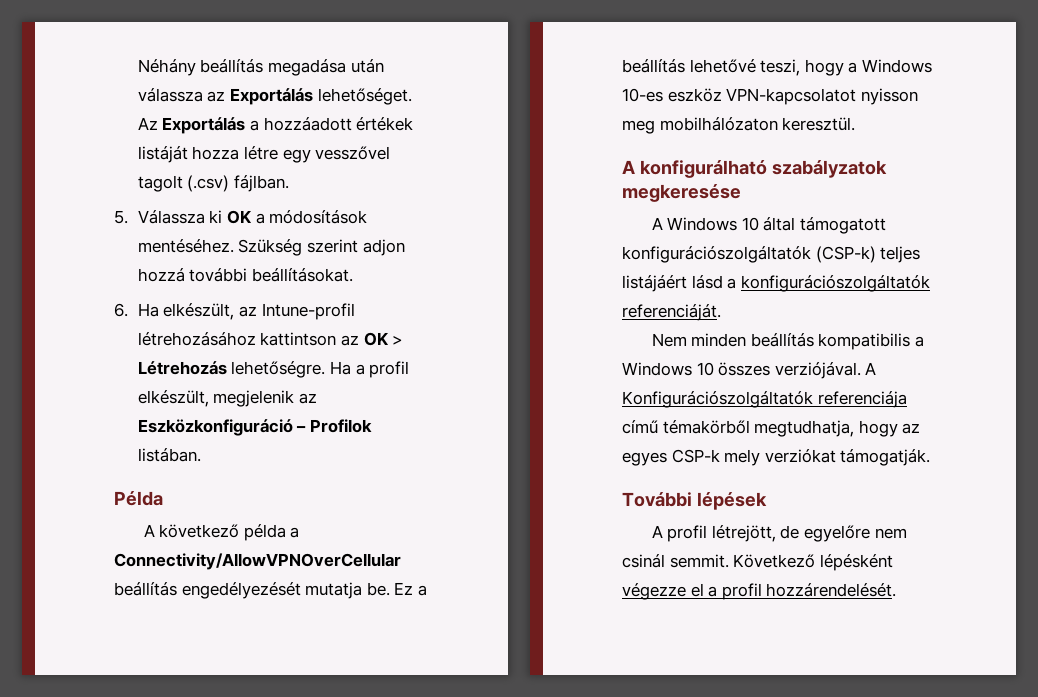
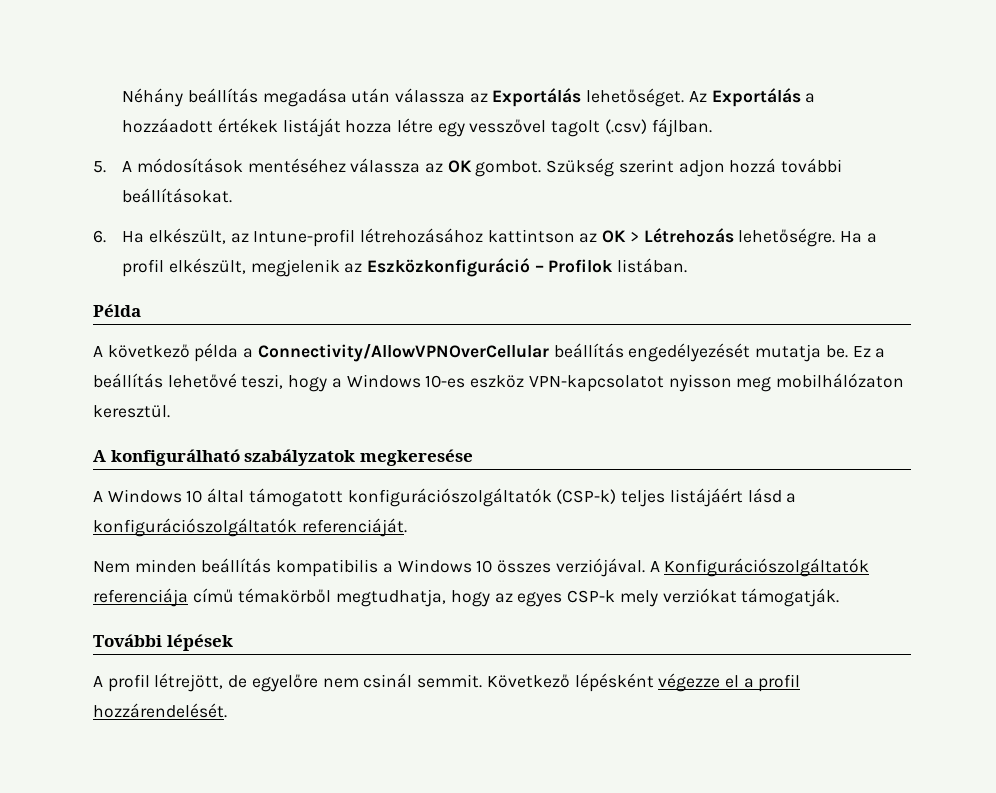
[137,210,368,224] [137,239,234,253] Válassza ki OK a módosítások mentéséhez. -> [122,158,542,177] A módosítások mentéséhez válassza az OK gombot.

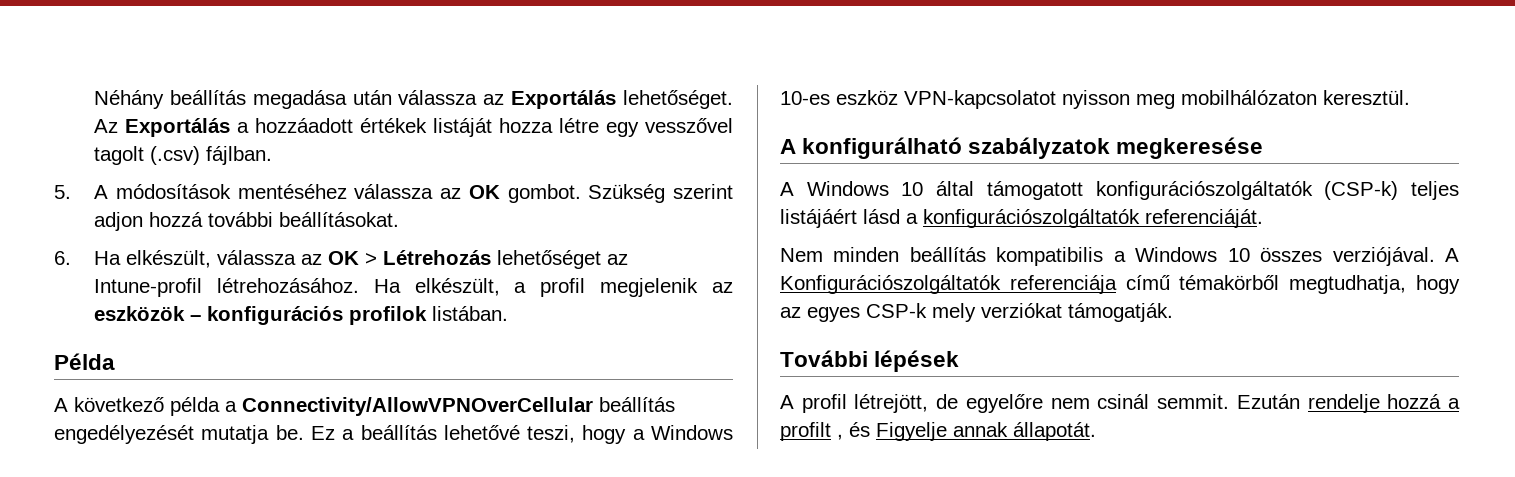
[230,228,877,247] [122,258,246,277] az Intune-profil létrehozásához kattintson az OK > Létrehozás lehetőségre. Ha a profil elkészült, -> [217,250,629,269] [94,278,586,297] válassza az OK > Létrehozás lehetőséget az Intune-profil létrehozásához. Ha elkészült, a profil
[366,258,614,277] Eszközkonfiguráció – Profilok -> [94,306,428,325] eszközök – konfigurációs profilok
[486,673,801,692] [93,703,227,718] Következő lépésként végezze el a profil hozzárendelését. -> [1236,394,1460,413] [780,422,1096,441] Ezután rendelje hozzá a profilt , és Figyelje annak állapotát.

